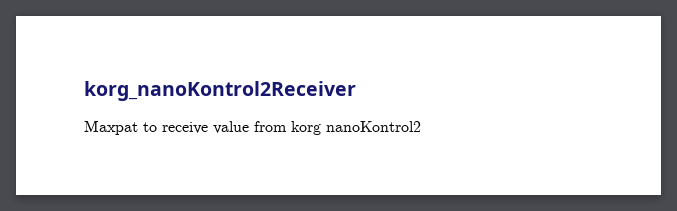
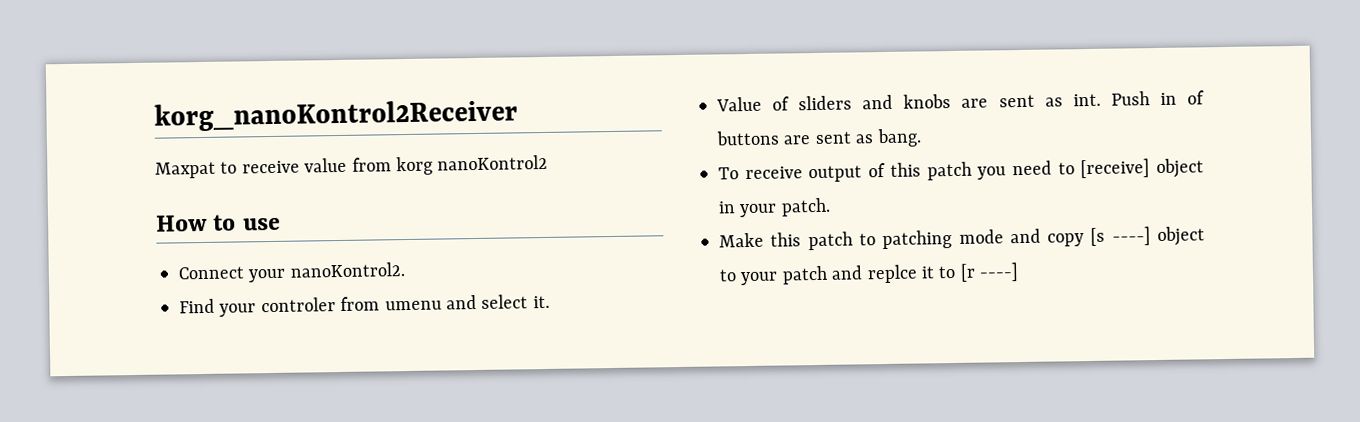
(421, 126) none -> [156,214,281,232] [178,262,405,283] [179,294,550,317] [716,90,1206,112] [716,128,922,148] [718,158,1204,183] [718,197,831,218] [719,226,1205,251] [719,262,1020,286] // How to use // Connect your nanoKontrol2. // Find your controler from umenu and select it. // Value of sliders and knobs are sent as int. Push in of buttons are sent as bang. // To receive output of this patch you need to [receive] object in your patch. // Make this patch to patching mode and copy [s ----] object to your patch and replce it to [r ----]

